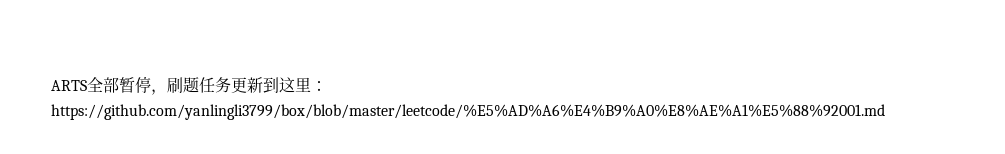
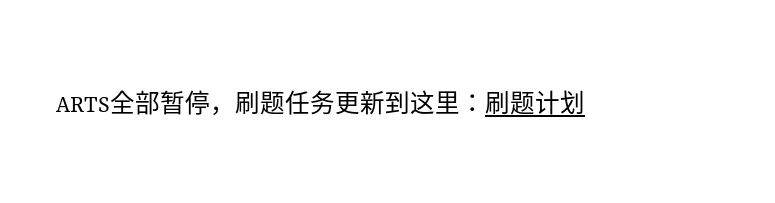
[51,104,885,120] https://github.com/yanlingli3799/box/blob/master/leetcode/%E5%AD%A6%E4%B9%A0%E8%AE%A1%E5%88%92001.md -> [485,90,585,115] 刷题计划

